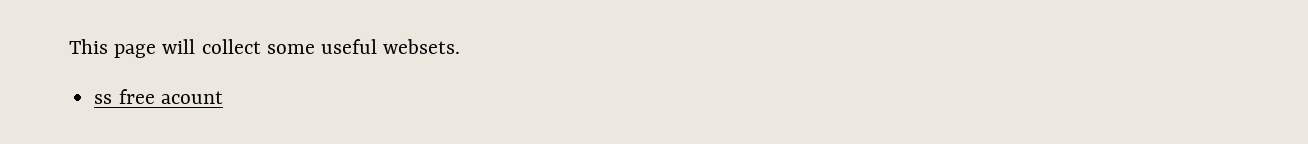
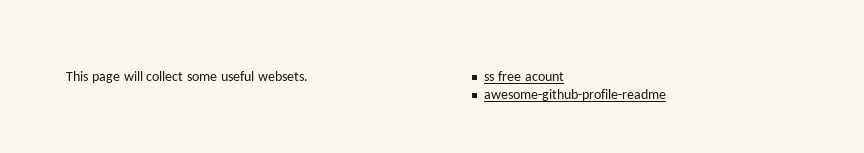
(223, 97) none -> [484,89,667,101] // awesome-github-profile-readme

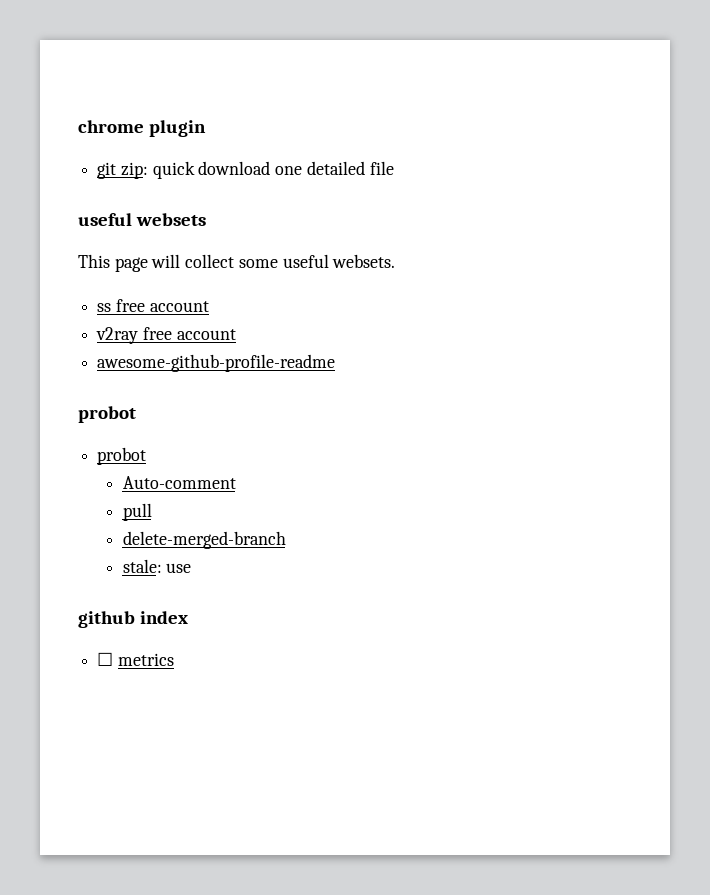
(66, 76) none -> [78,120,206,137] [97,161,394,179] [78,213,206,226] chrome plugin // git zip: quick download one detailed file // useful websets //
[524,72,564,81] [484,89,667,101] acount // awesome-github-profile-readme -> [149,301,209,312] [96,327,236,344] [97,354,336,372] [78,406,136,423] [97,447,147,465] [122,476,236,489] [122,503,152,521] [122,531,286,549] [122,559,192,573] [78,611,188,628] [97,652,174,666] account // v2ray free account // awesome-github-profile-readme // probot // probot // Auto-comment // pull // delete-merged-branch // stale: use // github index // ☐ metrics

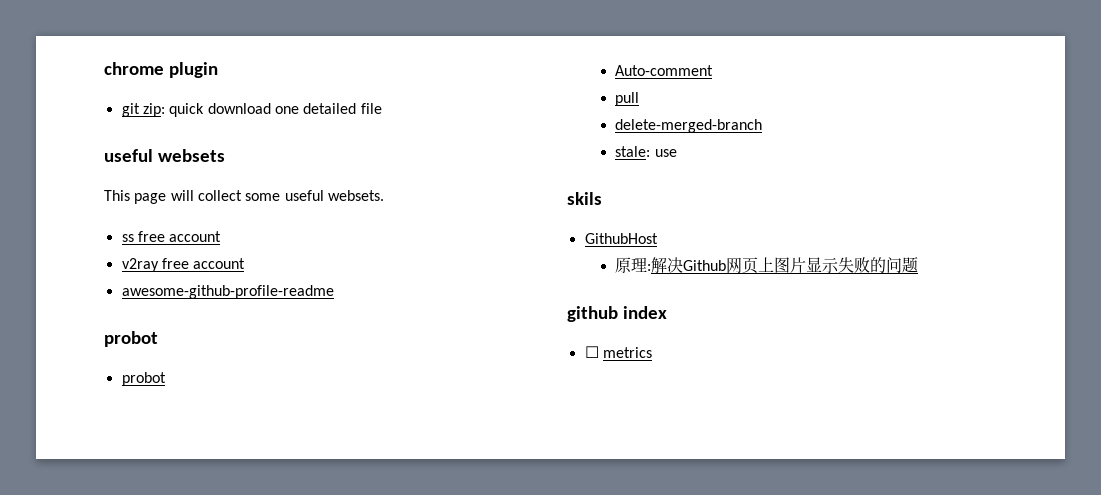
(192, 568) none -> [567,192,602,205] [584,233,658,244] [615,257,919,274] // skils // GithubHost // 原理:解决Github网页上图片显示失败的问题

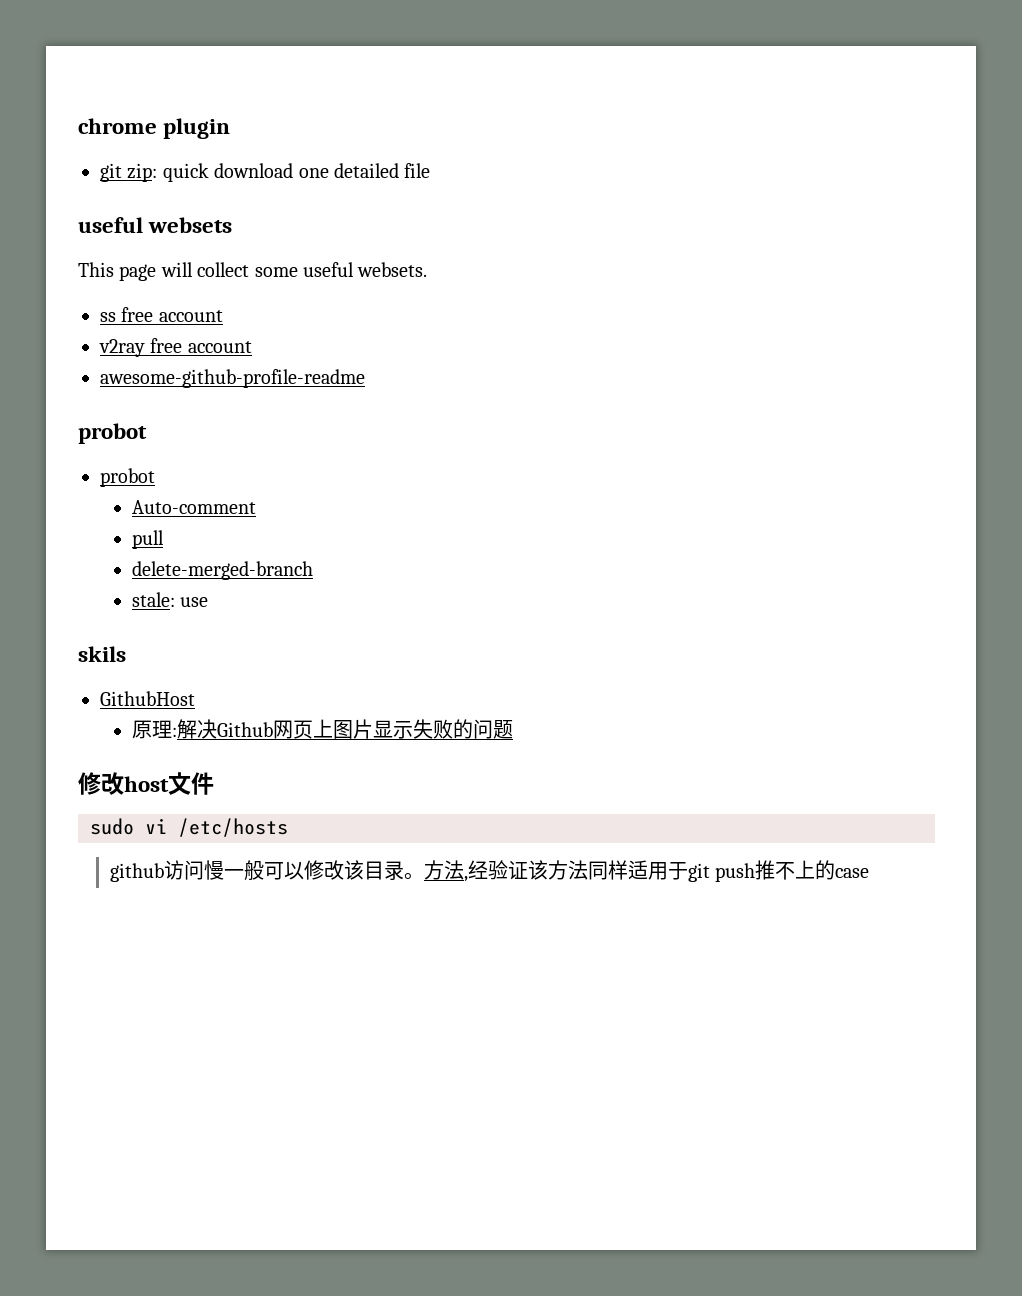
[567,306,667,322] [584,346,652,358] github index // ☐ metrics -> [78,772,214,795] [90,818,288,837] [109,860,870,882] 修改host文件 // sudo vi /etc/hosts // github访问慢一般可以修改该目录。方法,经验证该方法同样适用于git push推不上的case

